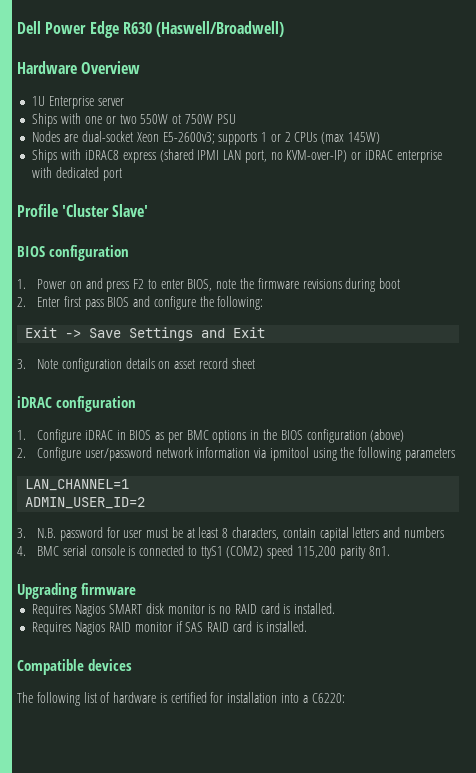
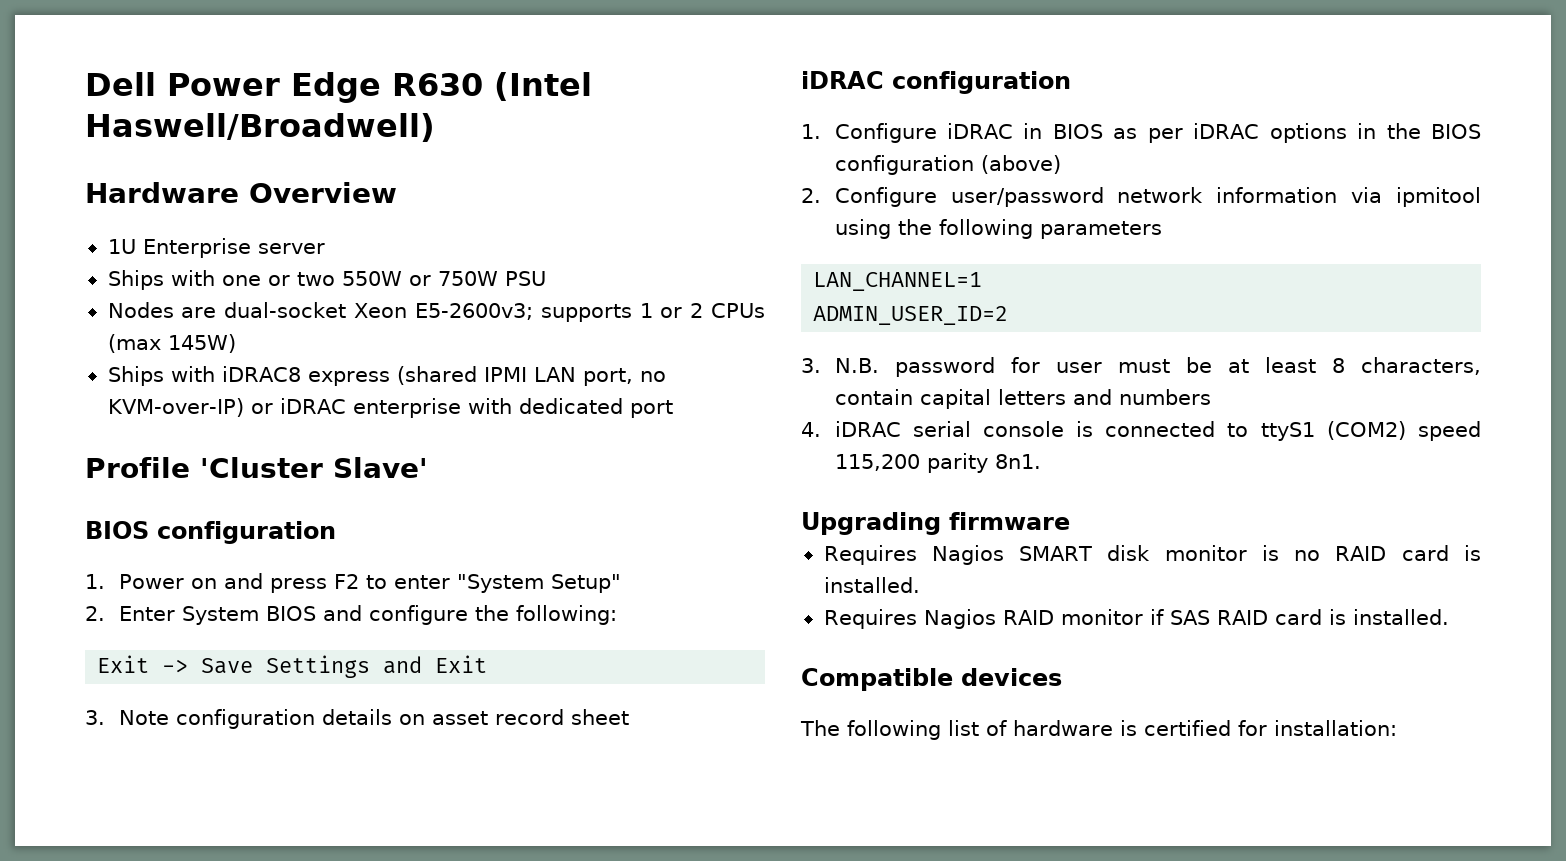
[156,21,285,37] (Haswell/Broadwell) -> [494,72,592,101] [85,113,435,142] (Intel Haswell/Broadwell)
[172,114,182,124] ot -> [408,275,431,286] or
[187,278,401,292] BIOS, note the firmware revisions during boot -> [456,574,621,593] "System Setup"
[63,296,104,310] first pass -> [181,606,259,625] System
[186,430,209,440] BMC -> [1193,123,1260,139] iDRAC
[37,546,60,556] BMC -> [834,421,901,437] iDRAC
[227,692,345,703] installation into a C6220: -> [1274,720,1397,736] installation:

